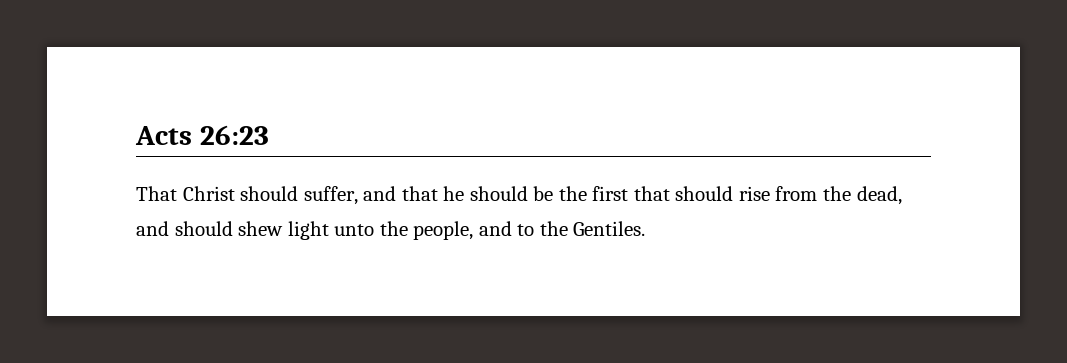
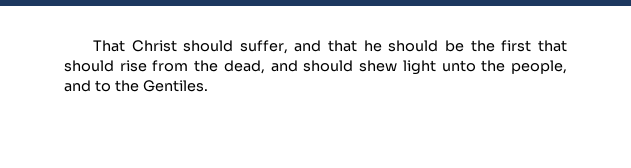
[135,125,269,145] Acts 26:23 // -> (92, 46) none

